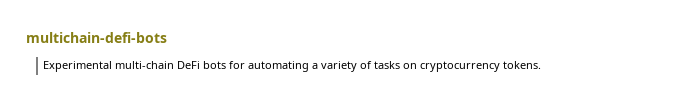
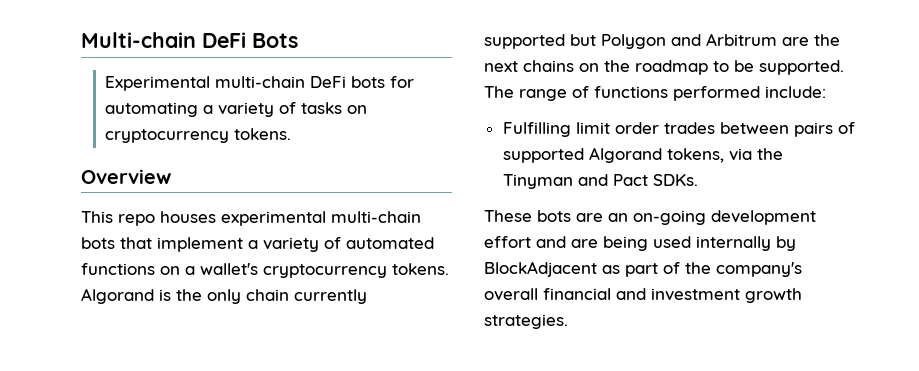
[26,32,167,43] multichain-defi-bots -> [81,32,298,48] Multi-chain DeFi Bots
(542, 65) none -> [81,169,171,184] [81,211,421,226] [81,237,434,252] [81,263,449,278] [81,288,367,304] [484,33,840,49] [484,60,844,75] [484,86,826,101] [502,122,855,137] [502,147,783,163] [502,174,698,189] [484,210,816,225] [484,236,796,251] [484,261,802,277] [484,288,802,303] [484,314,568,329] // Overview // This repo houses experimental multi-chain bots that implement a variety of automated functions on a wallet's cryptocurrency tokens. Algorand is the only chain currently supported but Polygon and Arbitrum are the next chains on the roadmap to be supported. The range of functions performed include: // Fulfilling limit order trades between pairs of supported Algorand tokens, via the Tinyman and Pact SDKs. // These bots are an on-going development effort and are being used internally by BlockAdjacent as part of the company's overall financial and investment growth strategies.

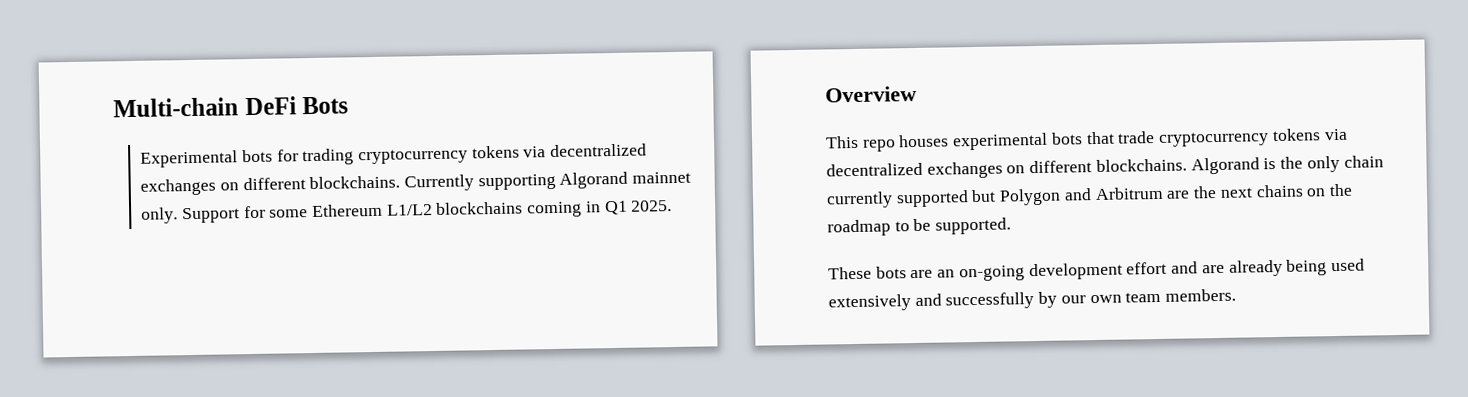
[214,76,414,88] [104,102,367,117] [104,128,291,143] multi-chain DeFi bots for automating a variety of tasks on cryptocurrency tokens. -> [241,143,648,166] [140,171,692,196] [141,200,673,224] bots for trading cryptocurrency tokens via decentralized exchanges on different blockchains. Currently supporting Algorand mainnet only. Support for some Ethereum L1/L2 blockchains coming in Q1 2025.
[331,211,421,223] multi-chain -> (1049, 141) none
[157,237,434,252] [81,263,449,278] implement a variety of automated functions on a wallet's cryptocurrency tokens. -> [1117,128,1348,147] [826,158,1187,179] trade cryptocurrency tokens via decentralized exchanges on different blockchains.
[484,86,826,101] [502,122,855,137] [502,147,783,163] [502,174,698,189] The range of functions performed include: // Fulfilling limit order trades between pairs of supported Algorand tokens, via the Tinyman and Pact SDKs. -> (1012, 226) none
(598, 243) none -> [1228,259,1283,277] already
[696,236,796,251] [484,261,802,277] [484,288,802,303] [484,314,568,329] internally by BlockAdjacent as part of the company's overall financial and investment growth strategies. -> [828,288,1237,312] extensively and successfully by our own team members.

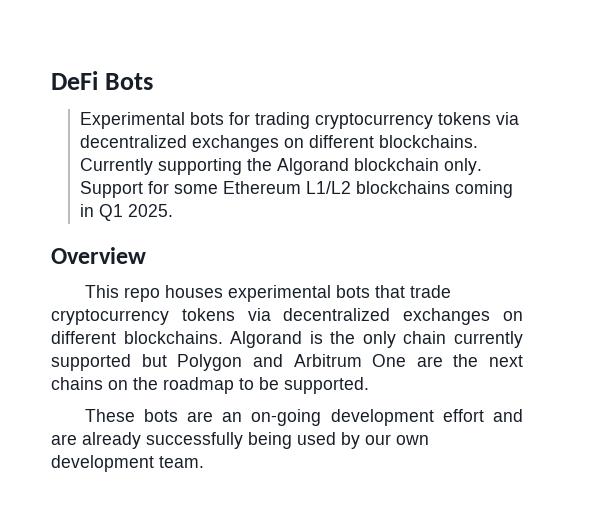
[113,97,239,118] Multi-chain -> (51, 80) none
[559,171,692,189] Algorand mainnet -> [247,158,440,175] the Algorand blockchain
(1164, 193) none -> [372,354,407,367] One
(1283, 268) none -> [146,432,243,449] successfully
[828,292,1035,312] extensively and successfully -> (336, 438) none
[1125,288,1237,303] team members. -> [51,455,204,472] development team.

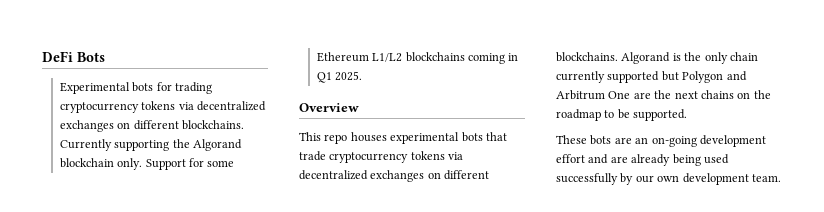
[146,432,243,449] successfully -> (671, 160) none
(336, 438) none -> [556,173,618,185] successfully

